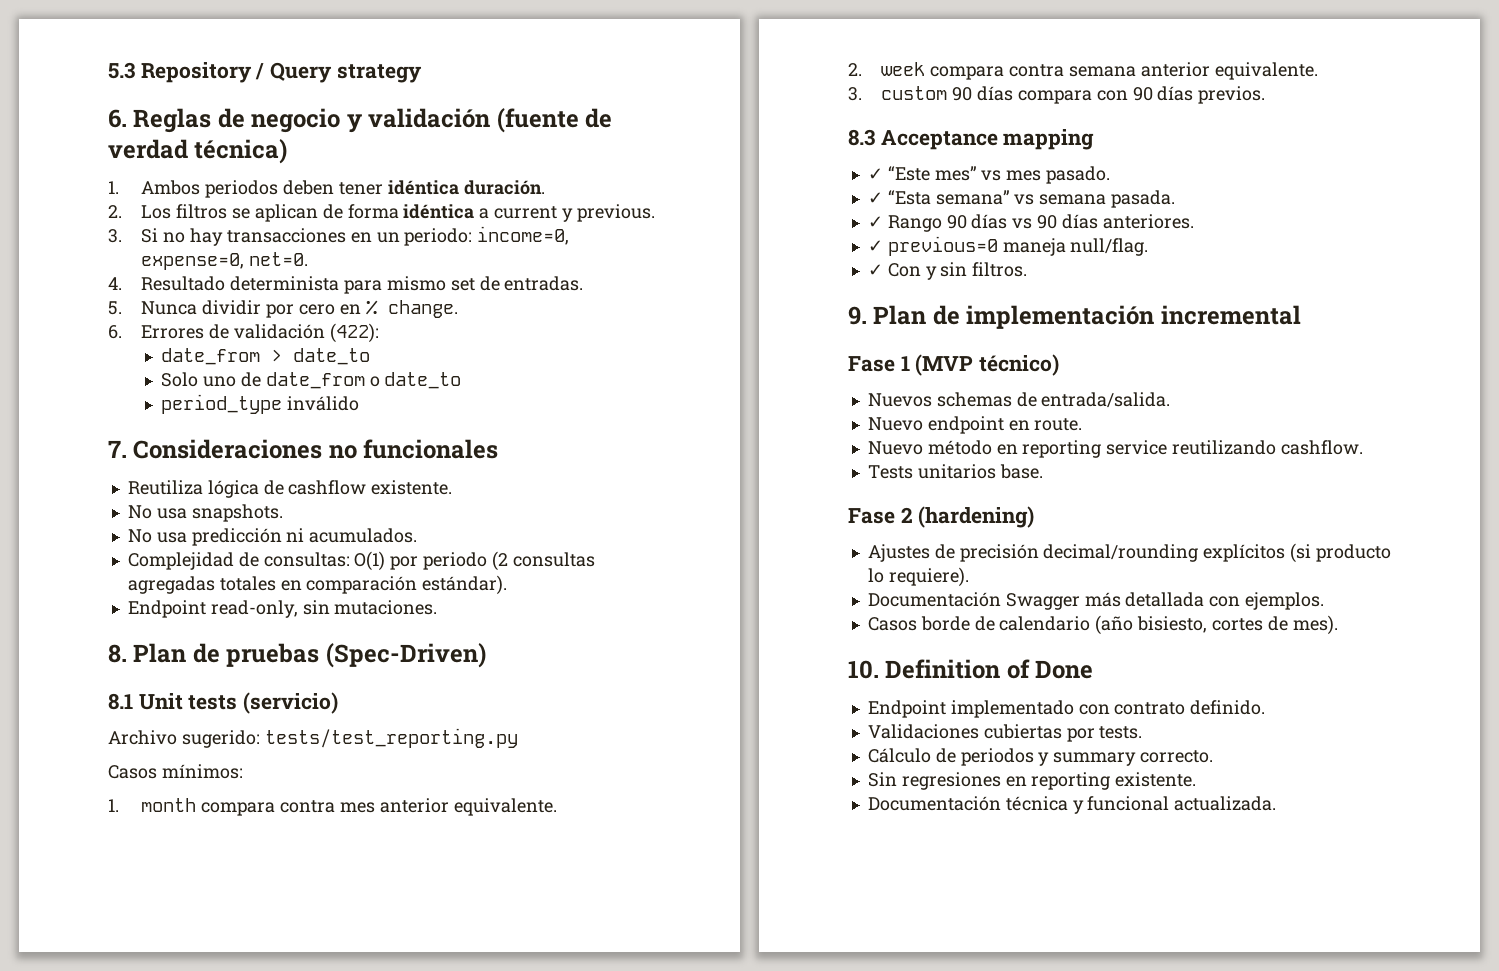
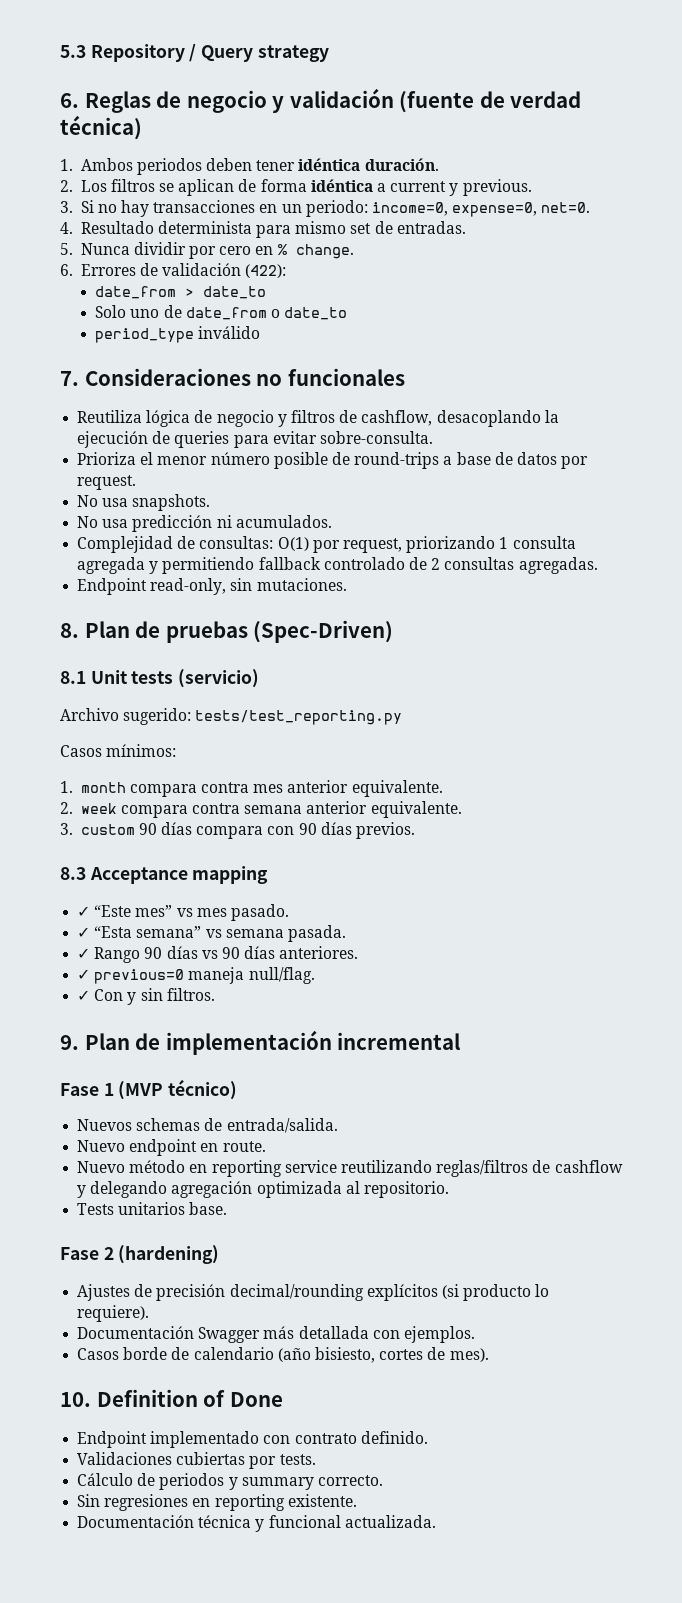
[288,480,453,495] cashflow existente. -> [216,410,559,427] [77,431,433,448] [77,452,589,469] [77,475,137,490] negocio y filtros de cashflow, desacoplando la ejecución de queries para evitar sobre-consulta. // Prioriza el menor número posible de round-trips a base de datos por request.
[423,551,595,571] [127,575,508,595] periodo (2 consultas agregadas totales en comparación estándar). -> [342,536,576,553] [77,557,598,574] request, priorizando 1 consulta agregada y permitiendo fallback controlado de 2 consultas agregadas.
[1280,440,1363,455] cashflow. -> [436,1160,623,1177] [77,1181,449,1198] reglas/filtros de cashflow y delegando agregación optimizada al repositorio.

